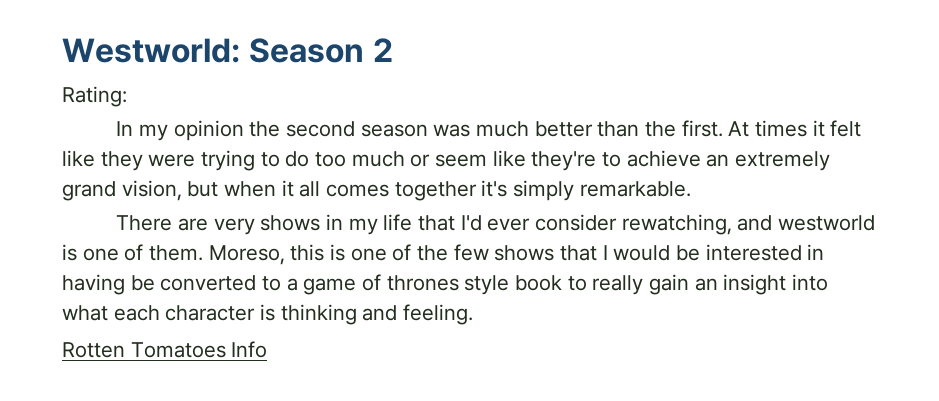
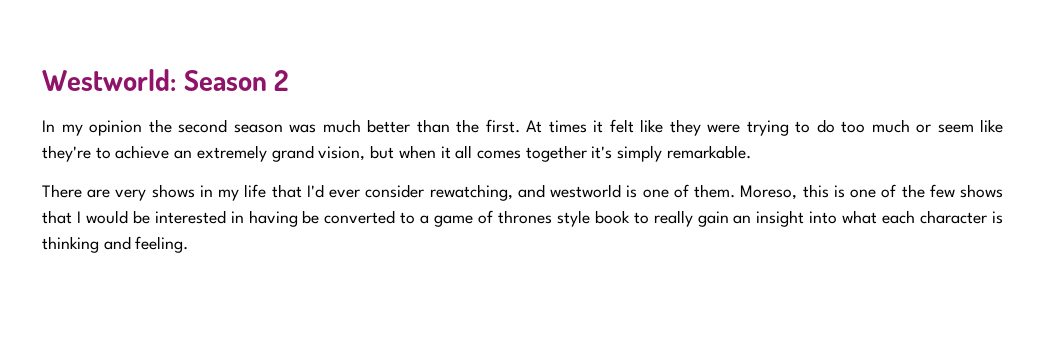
[62,86,127,107] // Rating: -> (289, 80) none
[62,341,268,358] // Rotten Tomatoes Info -> (189, 244) none

